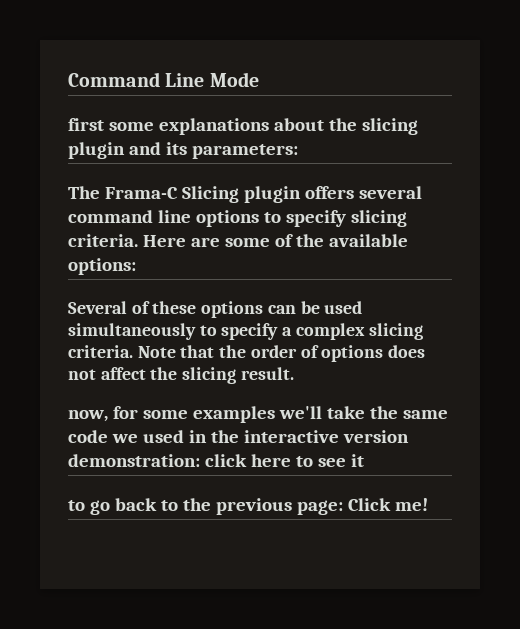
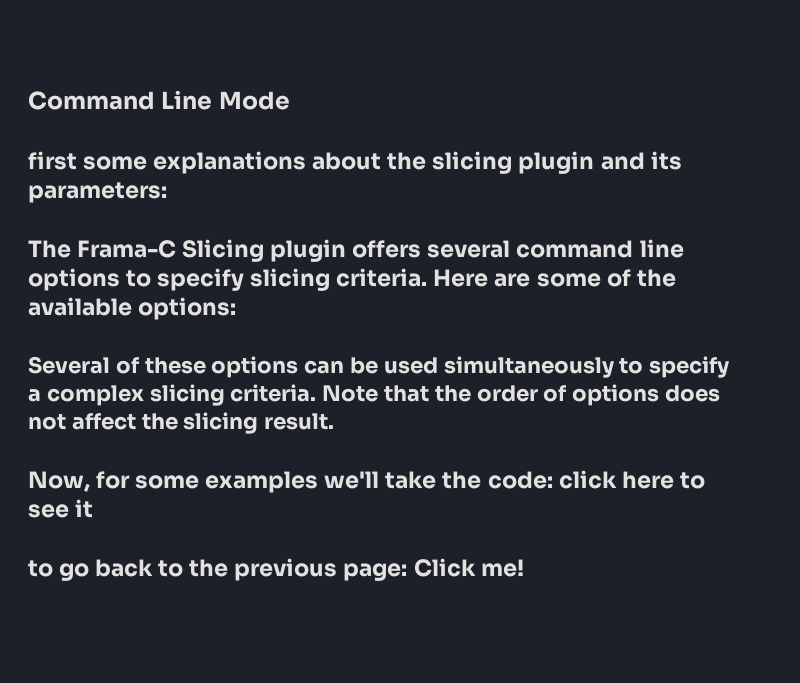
[68,410,108,422] now, -> [28,471,90,492] Now,
[402,410,448,419] [68,430,409,443] [68,454,200,467] same code we used in the interactive version demonstration: -> [487,471,553,489] code:

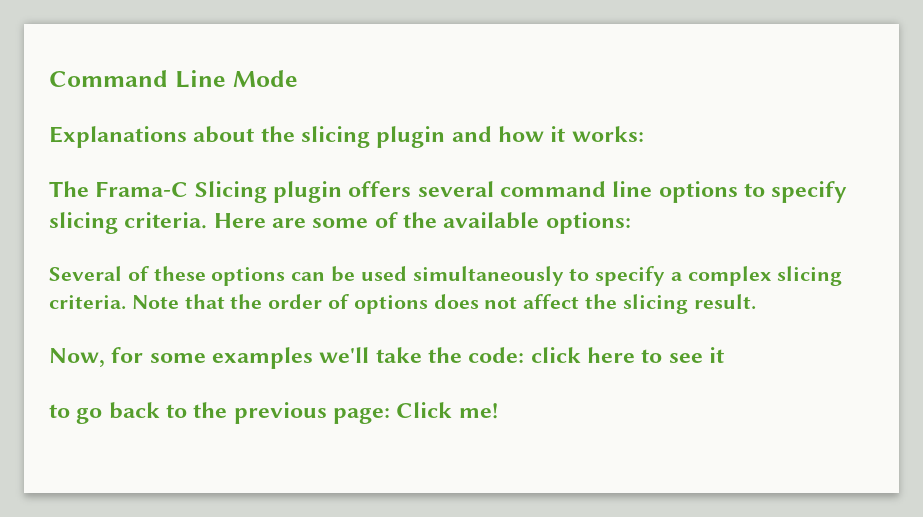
[28,151,307,174] first some explanations -> [49,126,187,148] Explanations
[650,151,682,170] [28,182,167,203] its parameters: -> [498,126,644,142] how it works:

